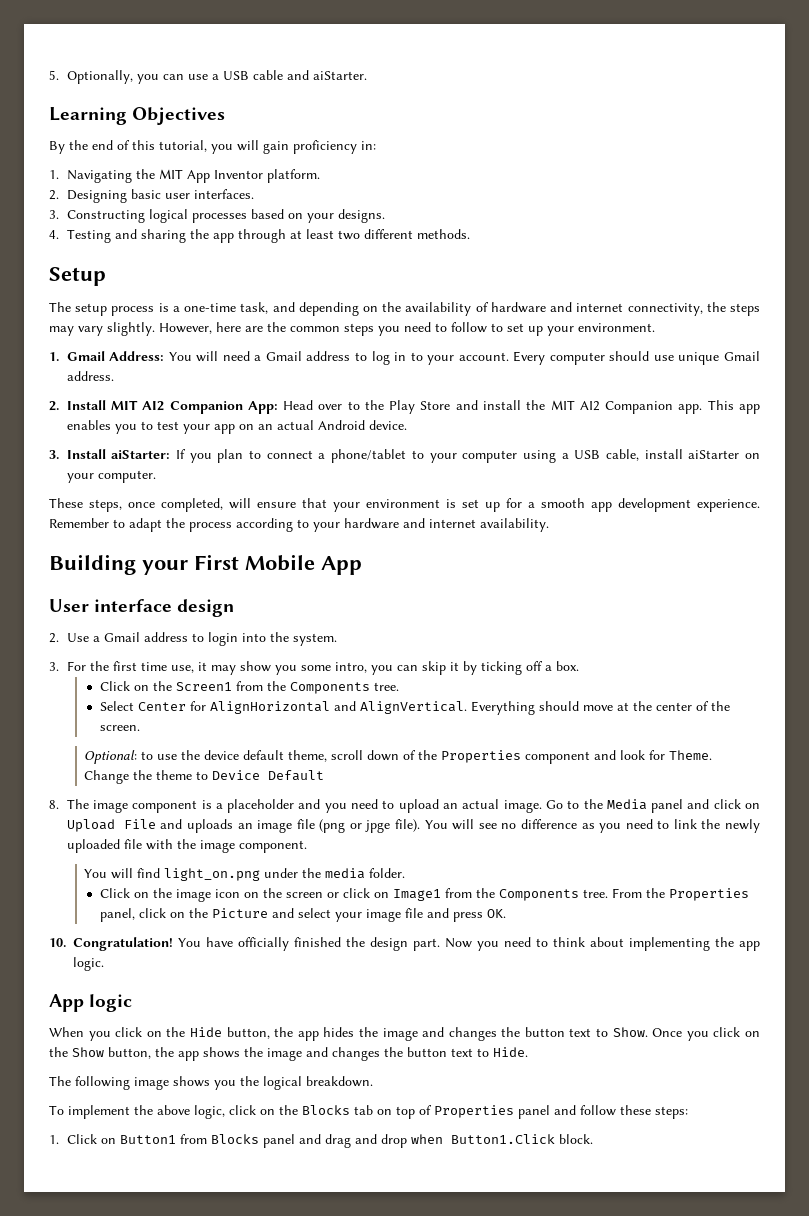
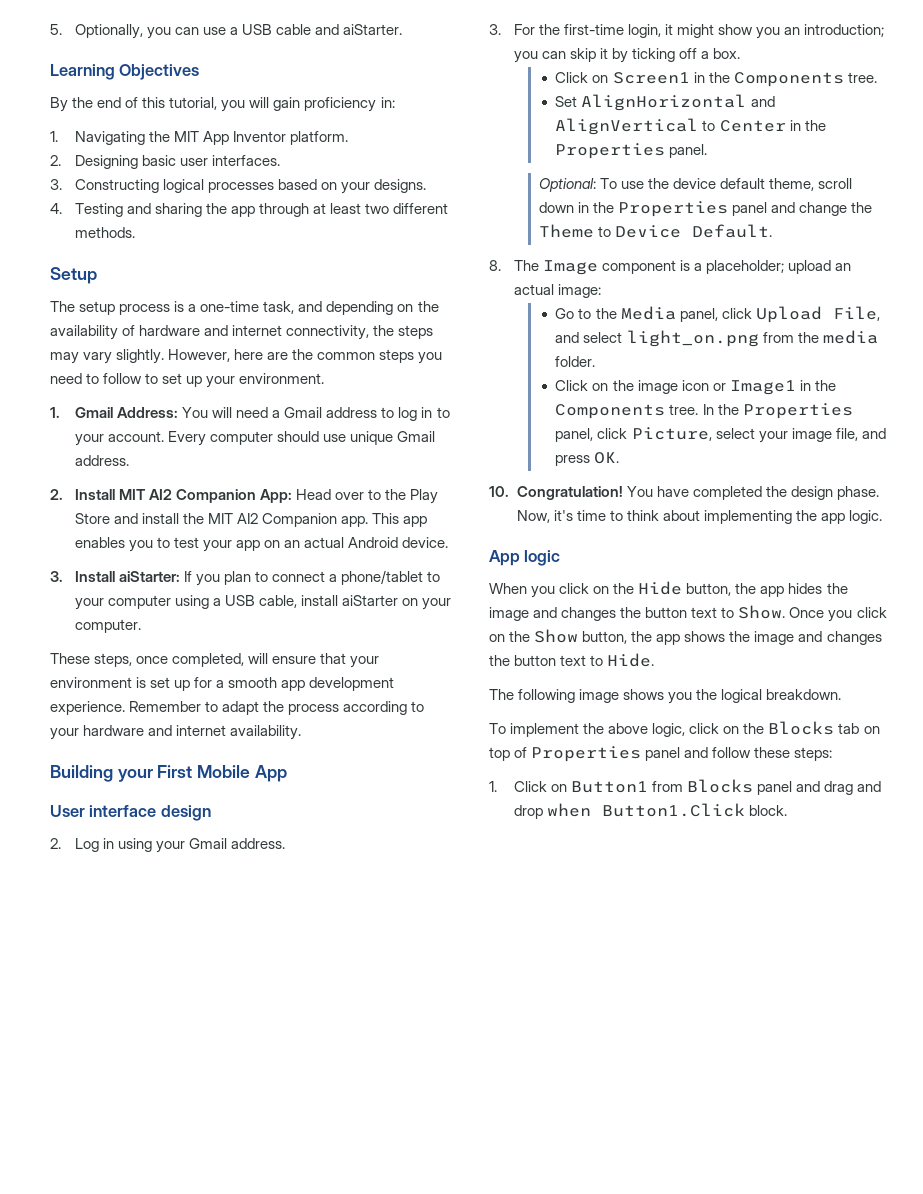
[66,632,337,646] [49,661,367,675] Use a Gmail address to login into the system. // 3. For the first time use, it may show you some intro, -> [74,838,286,853] [489,24,885,39] Log in using your Gmail address. // 3. For the first-time login, it might show you an introduction;
[152,681,263,691] the Screen1 from -> [612,72,705,84] Screen1 in
[99,701,730,715] [99,725,140,731] Select Center for AlignHorizontal and AlignVertical. Everything should move at the center of the screen. -> [555,94,775,111] [555,118,826,135] [555,143,708,159] Set AlignHorizontal and AlignVertical to Center in the Properties panel.
[141,751,154,760] to -> [599,178,617,189] To
[403,750,713,764] [84,770,193,784] of the Properties component and look for Theme. Change the theme -> [577,201,873,217] [538,224,594,238] in the Properties panel and change the Theme
[268,770,325,781] Default -> [691,224,772,238] Default.
[92,800,128,813] image -> [542,260,598,275] Image
[227,799,395,813] placeholder and you need to -> [706,260,785,274] placeholder;
[503,800,542,813] image. -> [557,284,601,298] image: //
[651,799,761,813] [66,819,761,833] [66,839,307,853] [84,868,299,881] panel and click on Upload File and uploads an image file (png or jpge file). You will see no difference as you need to link the newly uploaded file with the image component. // You will find light_on.png under -> [679,306,880,323] [555,330,794,347] panel, click Upload File, and select light_on.png from
[243,888,642,901] on the screen or click on Image1 from the Components tree. From -> [712,380,836,395] [555,404,714,419] or Image1 in the Components tree. In
[169,908,294,918] on the Picture and -> [631,427,712,441] Picture,
[404,908,423,918] file -> [835,428,858,441] file,
[238,937,531,951] officially finished the design part. Now you need -> [692,486,879,500] [516,510,606,523] completed the design phase. Now, it's time

